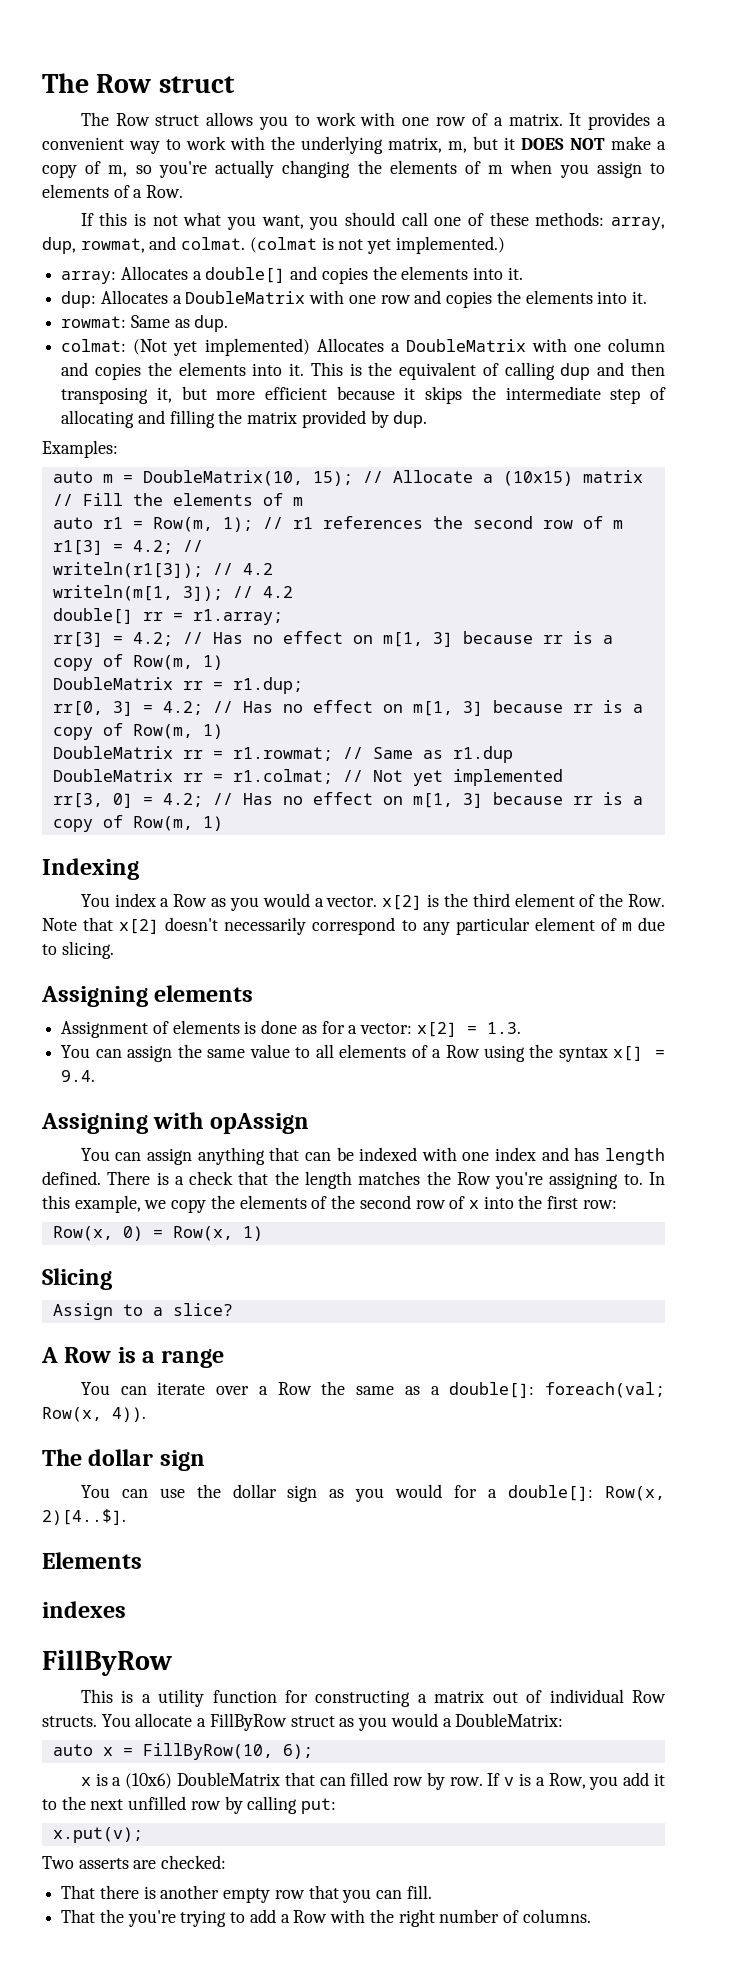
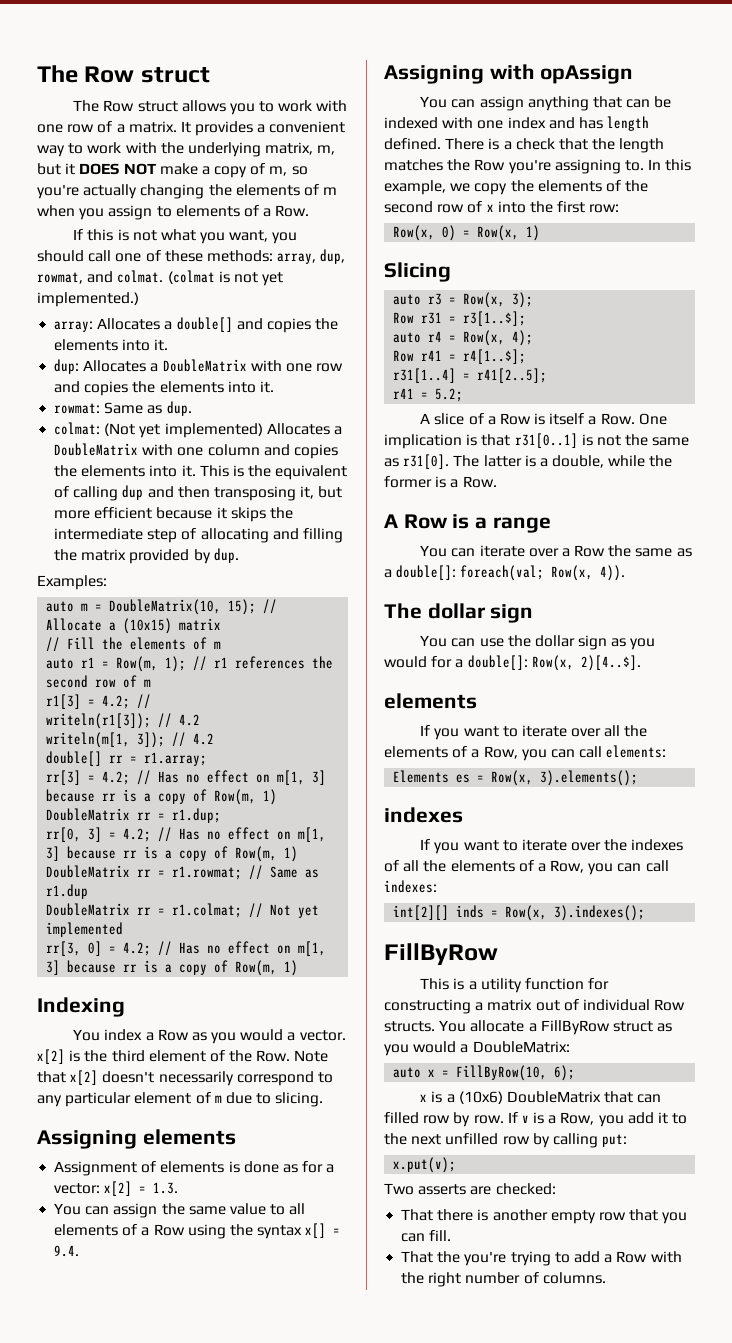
[52,1303,233,1320] Assign to a slice? -> [393,292,534,308] [393,311,527,326] [393,330,534,346] [393,349,527,364] [393,368,548,383] [393,388,464,402] [420,413,667,425] [384,433,690,449] [384,454,673,469] [384,476,497,488] auto r3 = Row(x, 3); // Row r31 = r3[1..$]; // auto r4 = Row(x, 4); // Row r41 = r4[1..$]; // r31[1..4] = r41[2..5]; // r41 = 5.2; // A slice of a Row is itself a Row. One implication is that r31[0..1] is not the same as r31[0]. The latter is a double, while the former is a Row.
[42,1552,142,1569] [42,1601,126,1618] Elements // indexes -> [384,693,477,709] [420,725,648,740] [384,745,667,761] [393,770,639,786] [384,807,463,823] [420,839,684,854] [384,860,669,875] [384,880,437,893] [393,905,646,921] elements // If you want to iterate over all the elements of a Row, you can call elements: // Elements es = Row(x, 3).elements(); // indexes // If you want to iterate over the indexes of all the elements of a Row, you can call indexes: // int[2][] inds = Row(x, 3).indexes();

